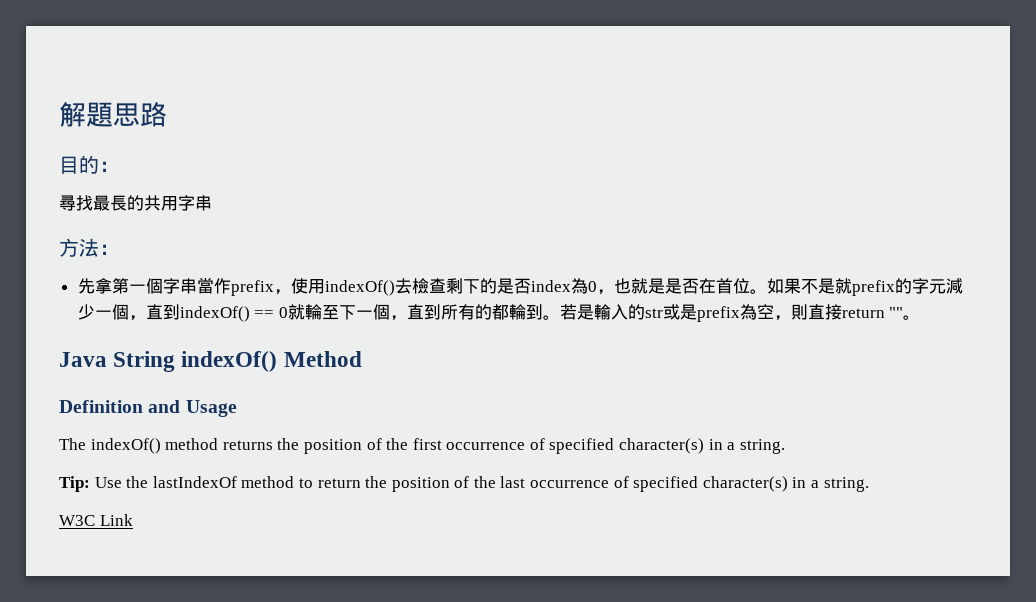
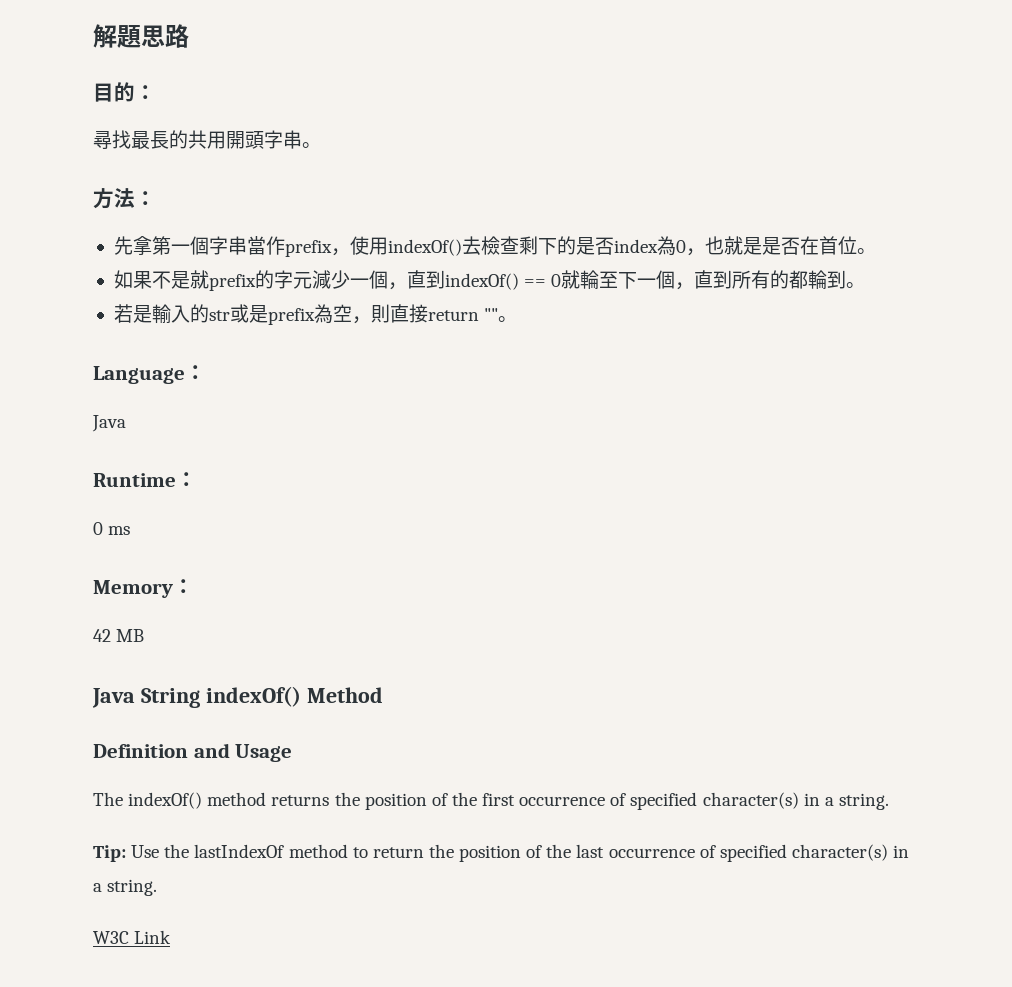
[178,195,212,211] 字串 -> [226,130,321,149] 開頭字串。
(767, 291) none -> (876, 251) //
(560, 317) none -> (866, 285) //
(921, 317) none -> [93,365,206,384] [92,415,126,432] [93,472,197,487] [93,522,131,535] [93,579,194,598] [93,629,145,642] // Language： // Java // Runtime： // 0 ms // Memory： // 42 MB

